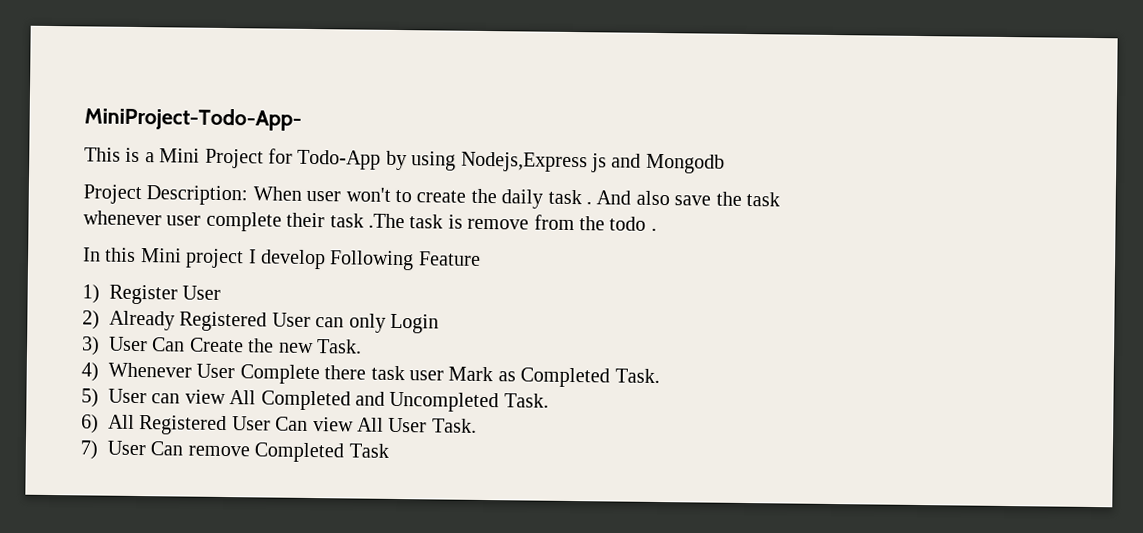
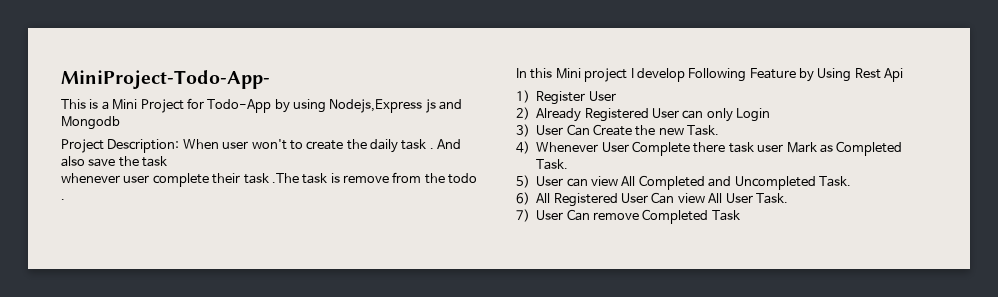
(481, 258) none -> [799,68,904,82] by Using Rest Api

